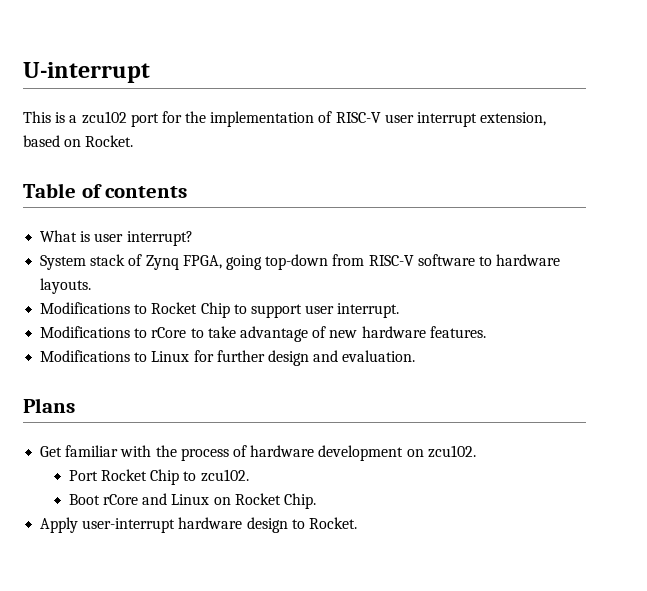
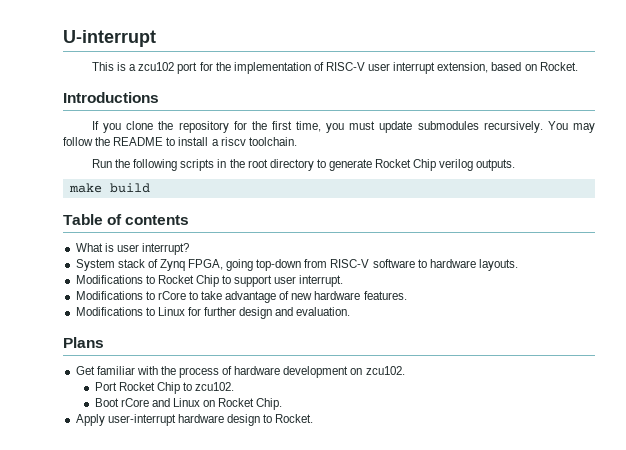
(134, 141) none -> [63,92,159,103] [92,121,595,133] [63,137,297,146] [92,159,516,171] [68,183,150,193] // Introductions // If you clone the repository for the first time, you must update submodules recursively. You may follow the README to install a riscv toolchain. // Run the following scripts in the root directory to generate Rocket Chip verilog outputs. // make build

